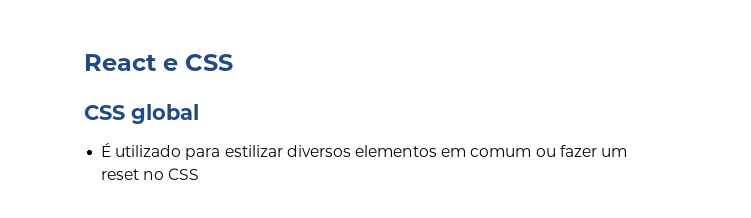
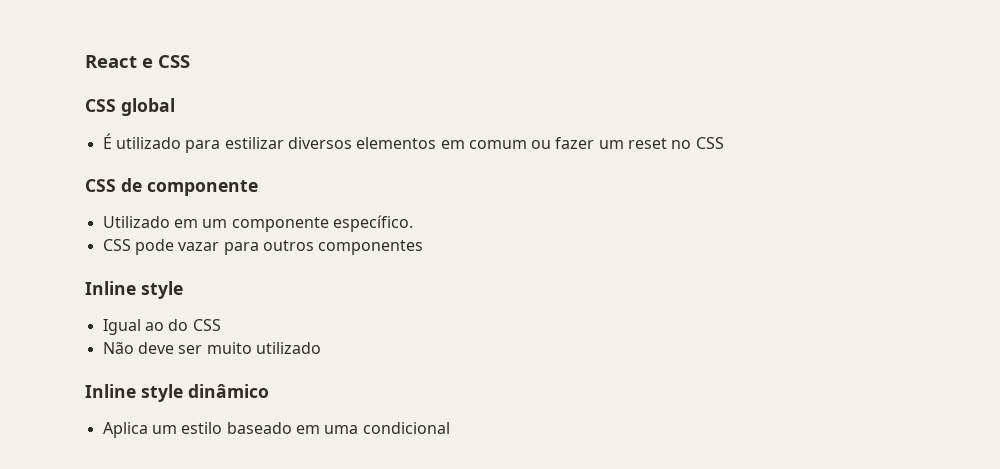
(200, 174) none -> [85,178,258,196] [102,215,413,232] [102,239,424,255] [85,281,183,299] [102,319,221,335] [102,341,321,354] [85,384,269,402] [102,422,450,438] // CSS de componente // Utilizado em um componente específico. // CSS pode vazar para outros componentes // Inline style // Igual ao do CSS // Não deve ser muito utilizado // Inline style dinâmico // Aplica um estilo baseado em uma condicional

